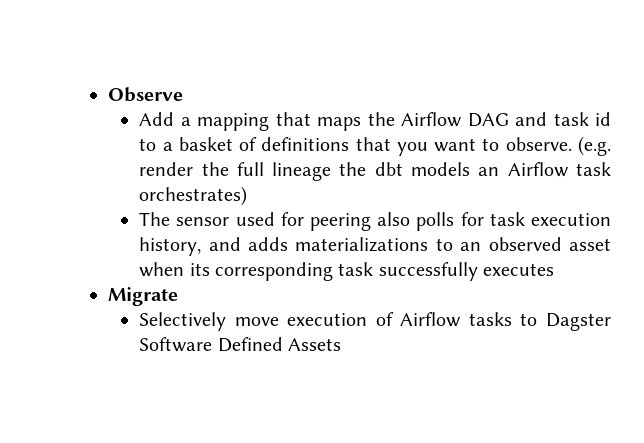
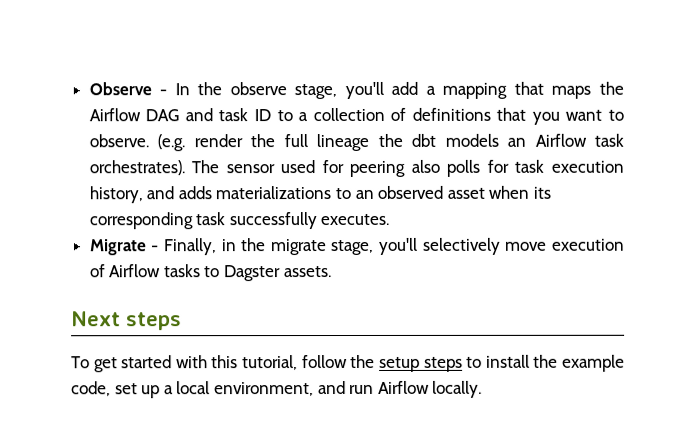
[139,112,175,126] // Add -> [159,81,419,100] - In the observe stage, you'll add
[595,112,611,126] id -> [253,109,271,122] ID
[178,137,233,151] basket -> [312,107,385,122] collection
[139,186,248,206] orchestrates) // -> [88,160,185,176] orchestrates).
[483,263,555,276] executes -> [320,213,391,226] executes.
[139,312,227,331] // Selectively -> [151,237,501,256] - Finally, in the migrate stage, you'll selectively
[139,337,342,352] Software Defined Assets -> [283,266,332,278] [71,311,182,331] [71,354,625,373] [71,380,483,399] assets. // Next steps // To get started with this tutorial, follow the setup steps to install the example code, set up a local environment, and run Airflow locally.

